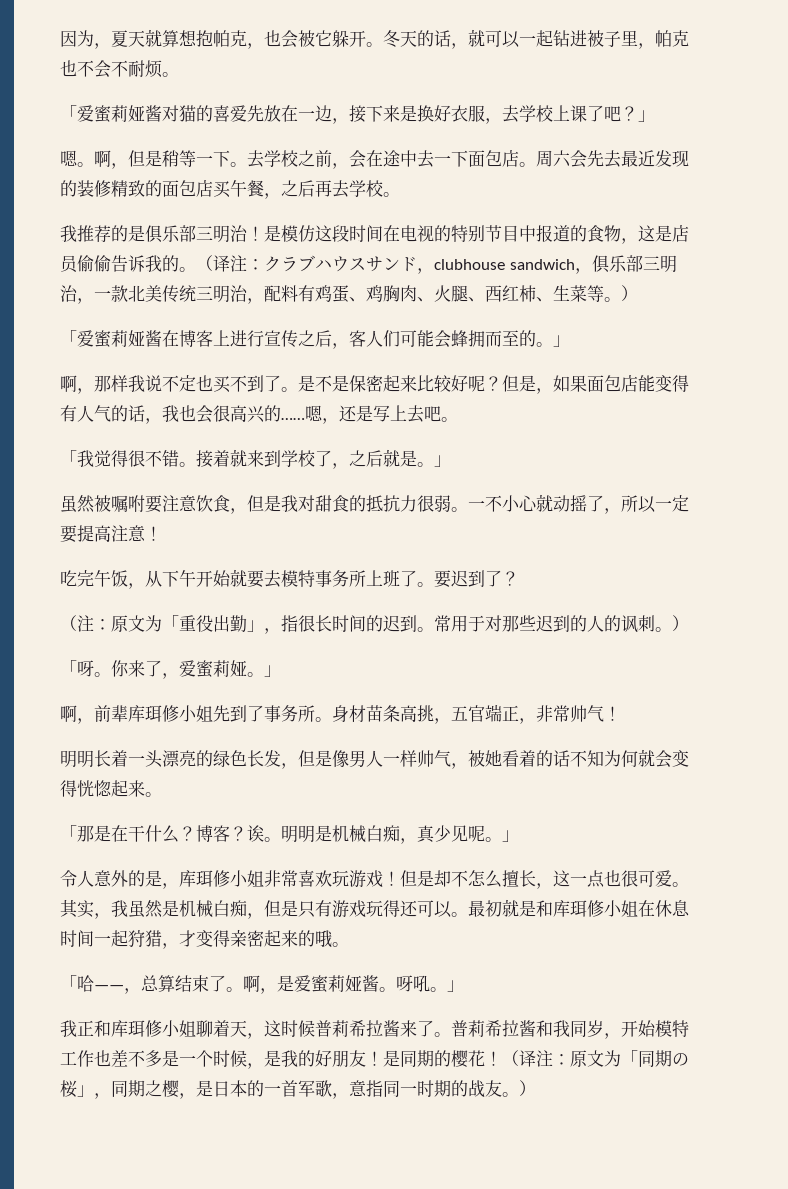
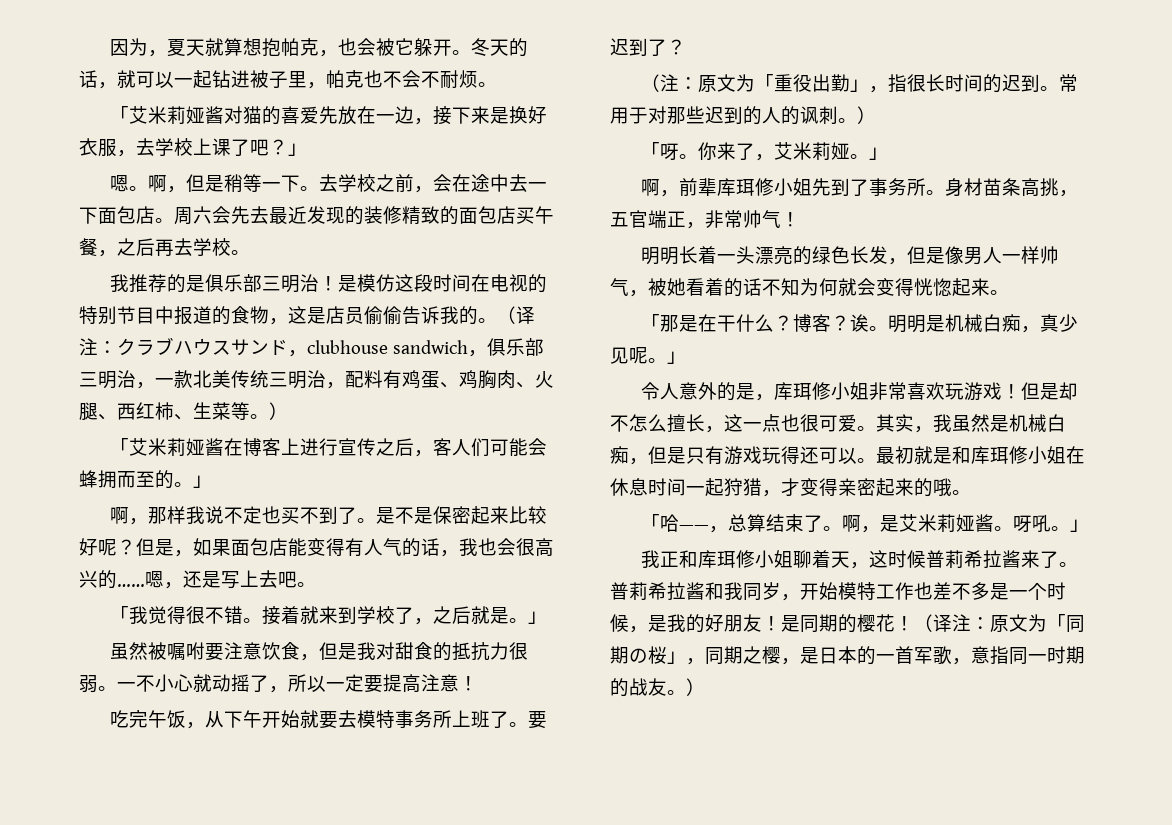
[77,105,111,123] 爱蜜 -> [129,106,168,124] 艾米
[77,330,111,348] 爱蜜 -> [129,438,168,456] 艾米
[179,660,213,678] 爱蜜 -> [774,142,813,160] 艾米
[294,975,328,993] 爱蜜 -> [899,514,938,532] 艾米

